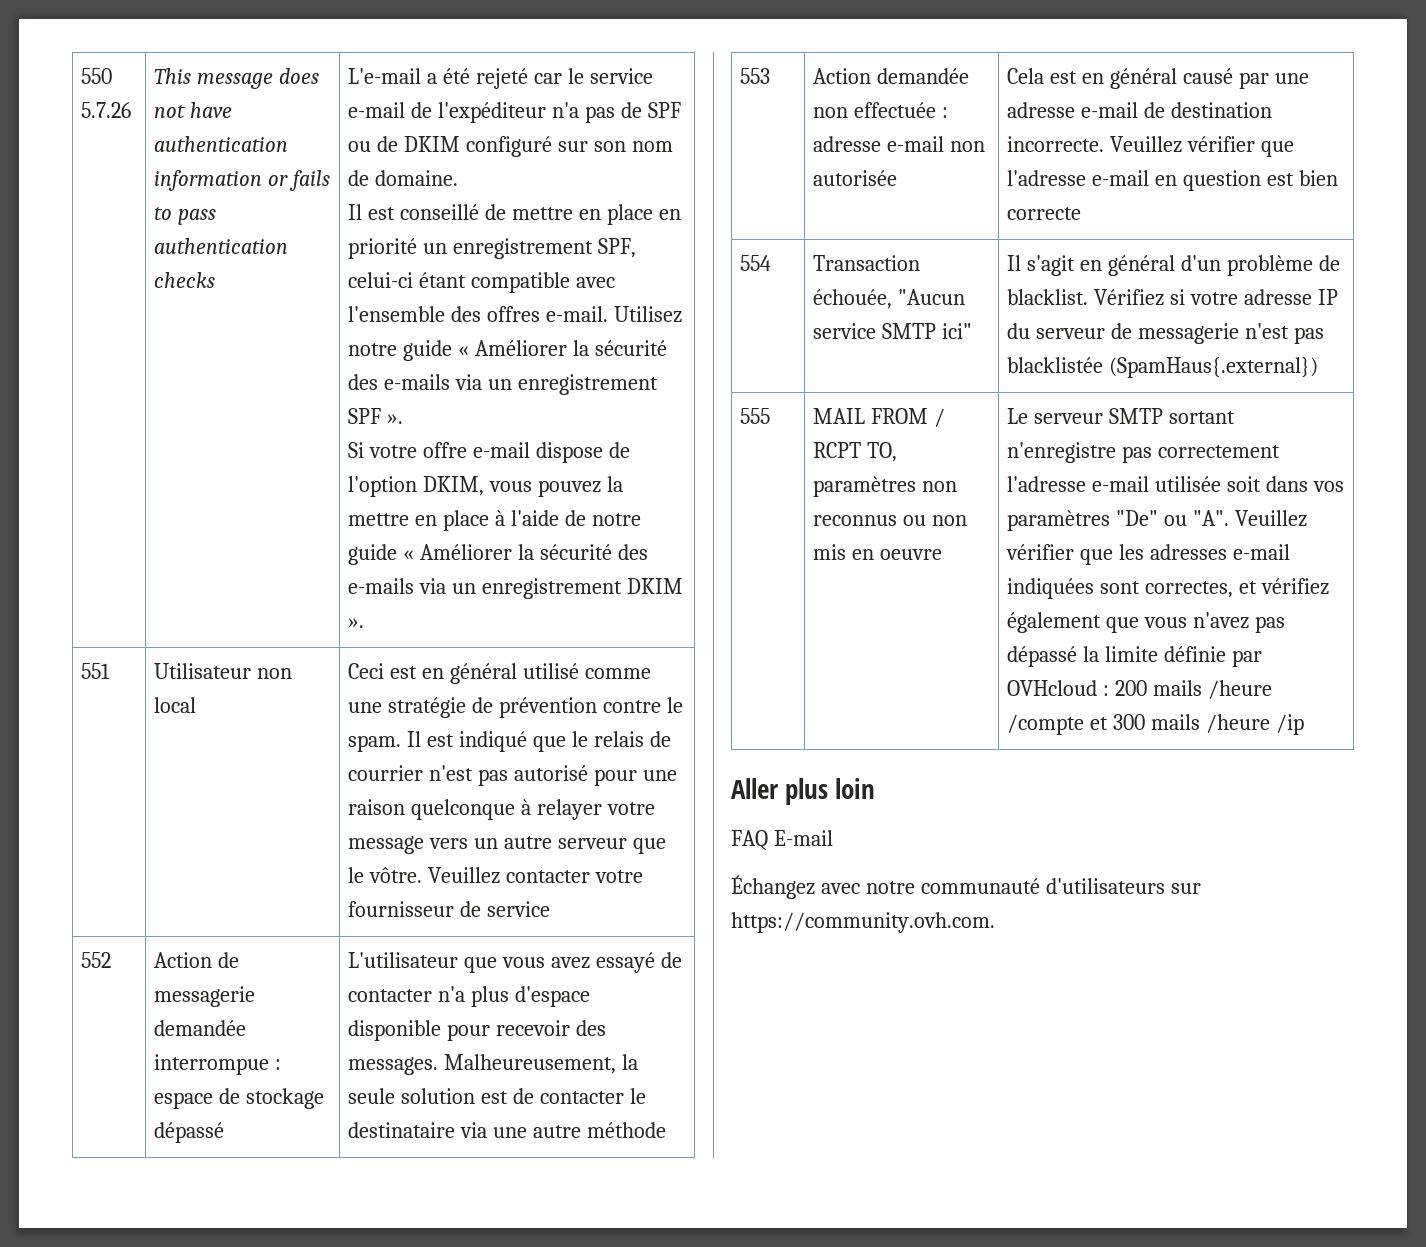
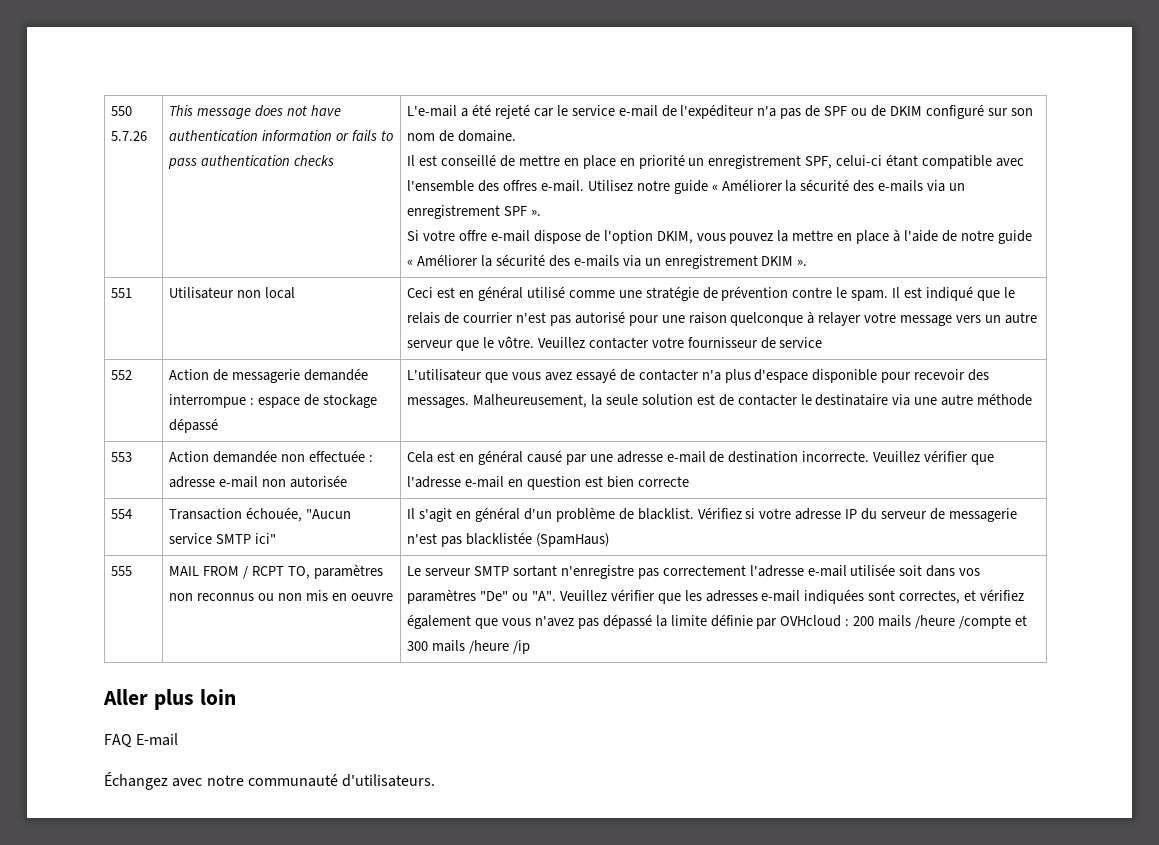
[1108,357,1318,378] (SpamHaus{.external}) -> [535,533,609,547] (SpamHaus)
[1045,878,1201,894] [731,912,995,933] d'utilisateurs sur https://community.ovh.com. -> [342,774,436,787] d'utilisateurs.

